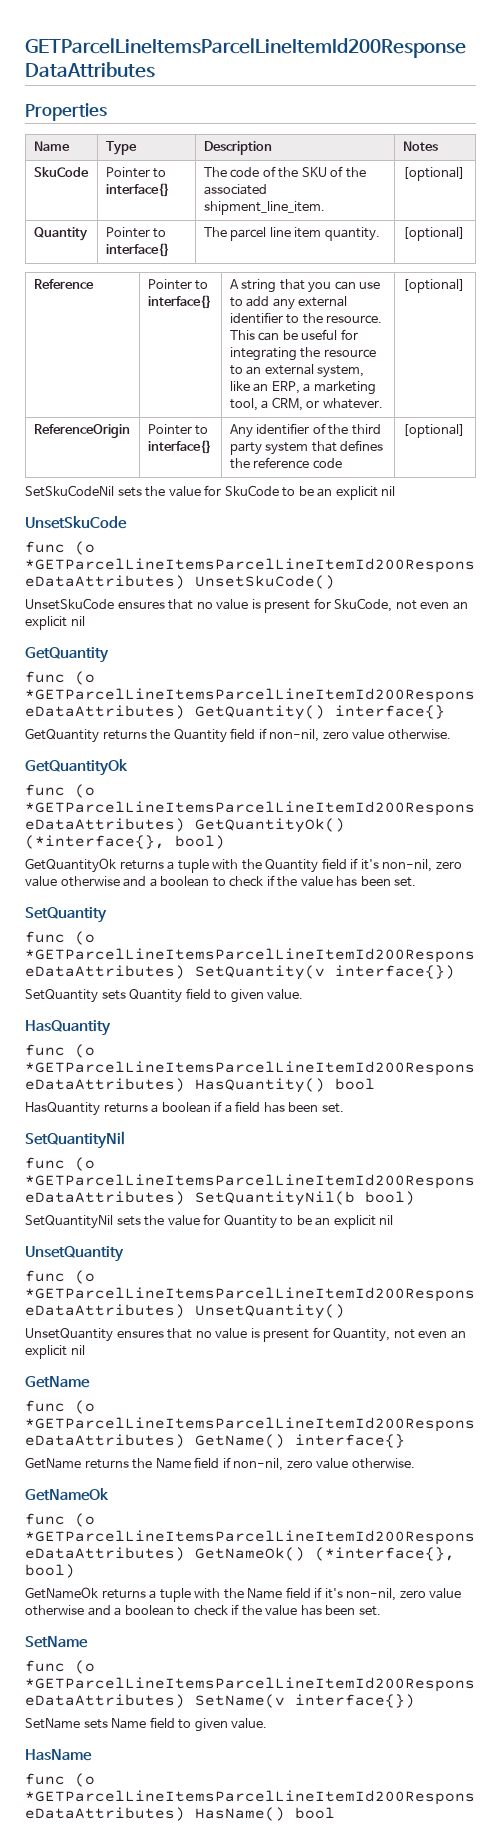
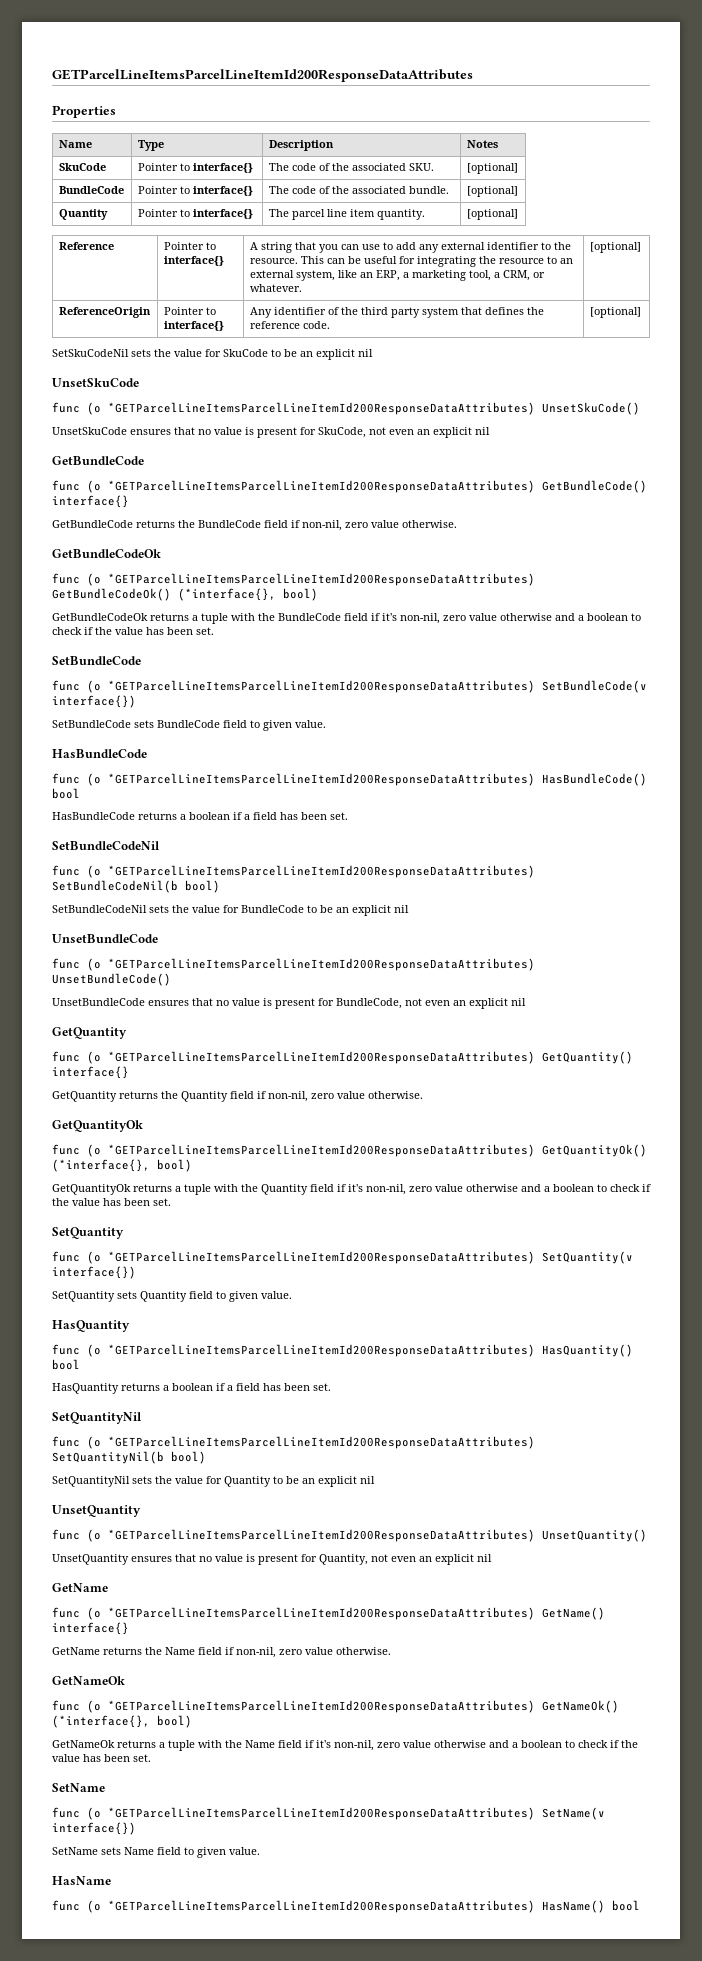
[301,166,366,178] [203,184,267,195] [203,201,325,215] SKU of the associated shipment_line_item. -> [351,163,434,171] [466,163,518,174] [58,186,124,194] [137,186,253,196] [268,186,449,194] associated SKU. | [optional] // BundleCode | Pointer to interface{} | The code of the associated bundle.
[312,458,342,469] code -> [302,321,330,329] code.
(85, 621) none -> [52,456,144,465] [52,480,647,493] [52,495,129,508] [52,520,457,531] [52,549,161,558] [52,573,535,586] [52,588,318,601] [52,613,641,624] [52,627,214,635] [52,656,141,665] [52,680,647,693] [52,695,136,708] [52,720,326,731] [52,749,147,758] [52,773,647,786] [52,788,80,799] [52,812,348,820] [52,841,160,850] [52,865,535,878] [52,880,220,893] [52,905,409,916] [52,934,158,943] [52,958,535,971] [52,973,171,986] [52,998,526,1009] // GetBundleCode // func (o *GETParcelLineItemsParcelLineItemId200ResponseDataAttributes) GetBundleCode() interface{} // GetBundleCode returns the BundleCode field if non-nil, zero value otherwise. // GetBundleCodeOk // func (o *GETParcelLineItemsParcelLineItemId200ResponseDataAttributes) GetBundleCodeOk() (*interface{}, bool) // GetBundleCodeOk returns a tuple with the BundleCode field if it's non-nil, zero value otherwise and a boolean to check if the value has been set. // SetBundleCode // func (o *GETParcelLineItemsParcelLineItemId200ResponseDataAttributes) SetBundleCode(v interface{}) // SetBundleCode sets BundleCode field to given value. // HasBundleCode // func (o *GETParcelLineItemsParcelLineItemId200ResponseDataAttributes) HasBundleCode() bool // HasBundleCode returns a boolean if a field has been set. // SetBundleCodeNil // func (o *GETParcelLineItemsParcelLineItemId200ResponseDataAttributes) SetBundleCodeNil(b bool) // SetBundleCodeNil sets the value for BundleCode to be an explicit nil // UnsetBundleCode // func (o *GETParcelLineItemsParcelLineItemId200ResponseDataAttributes) UnsetBundleCode() // UnsetBundleCode ensures that no value is present for BundleCode, not even an explicit nil

